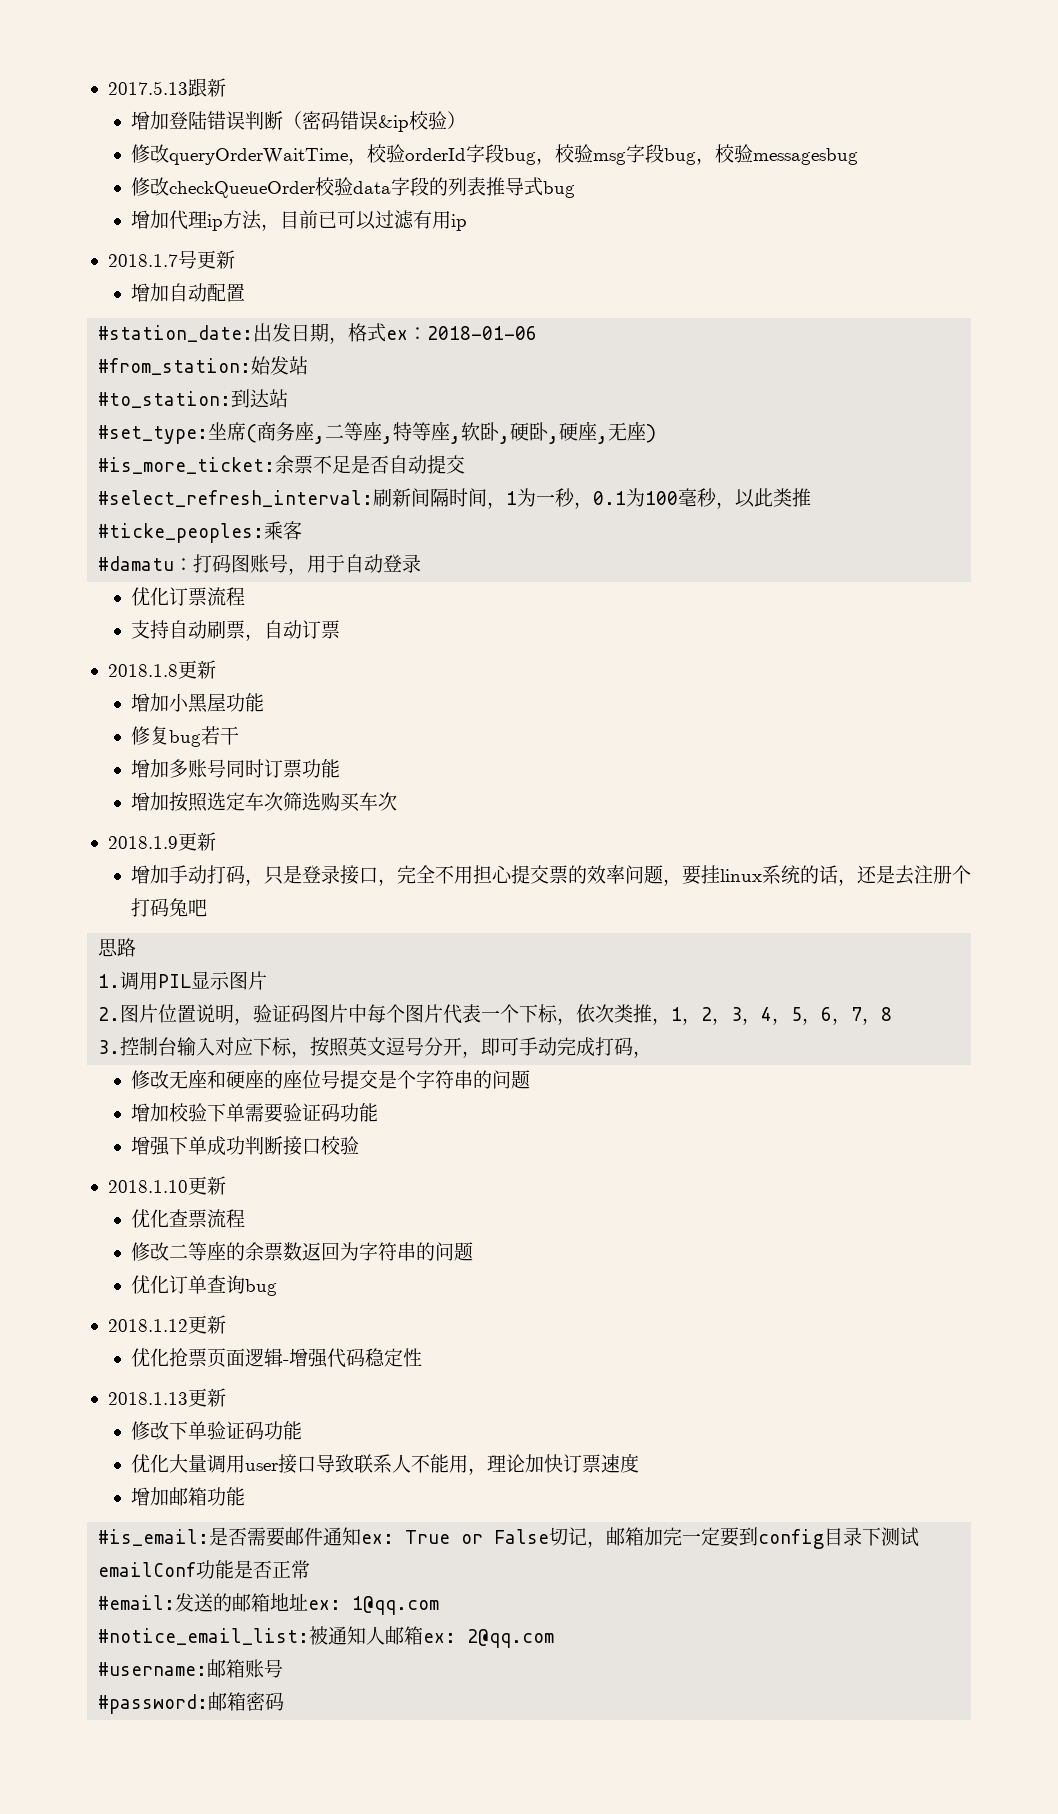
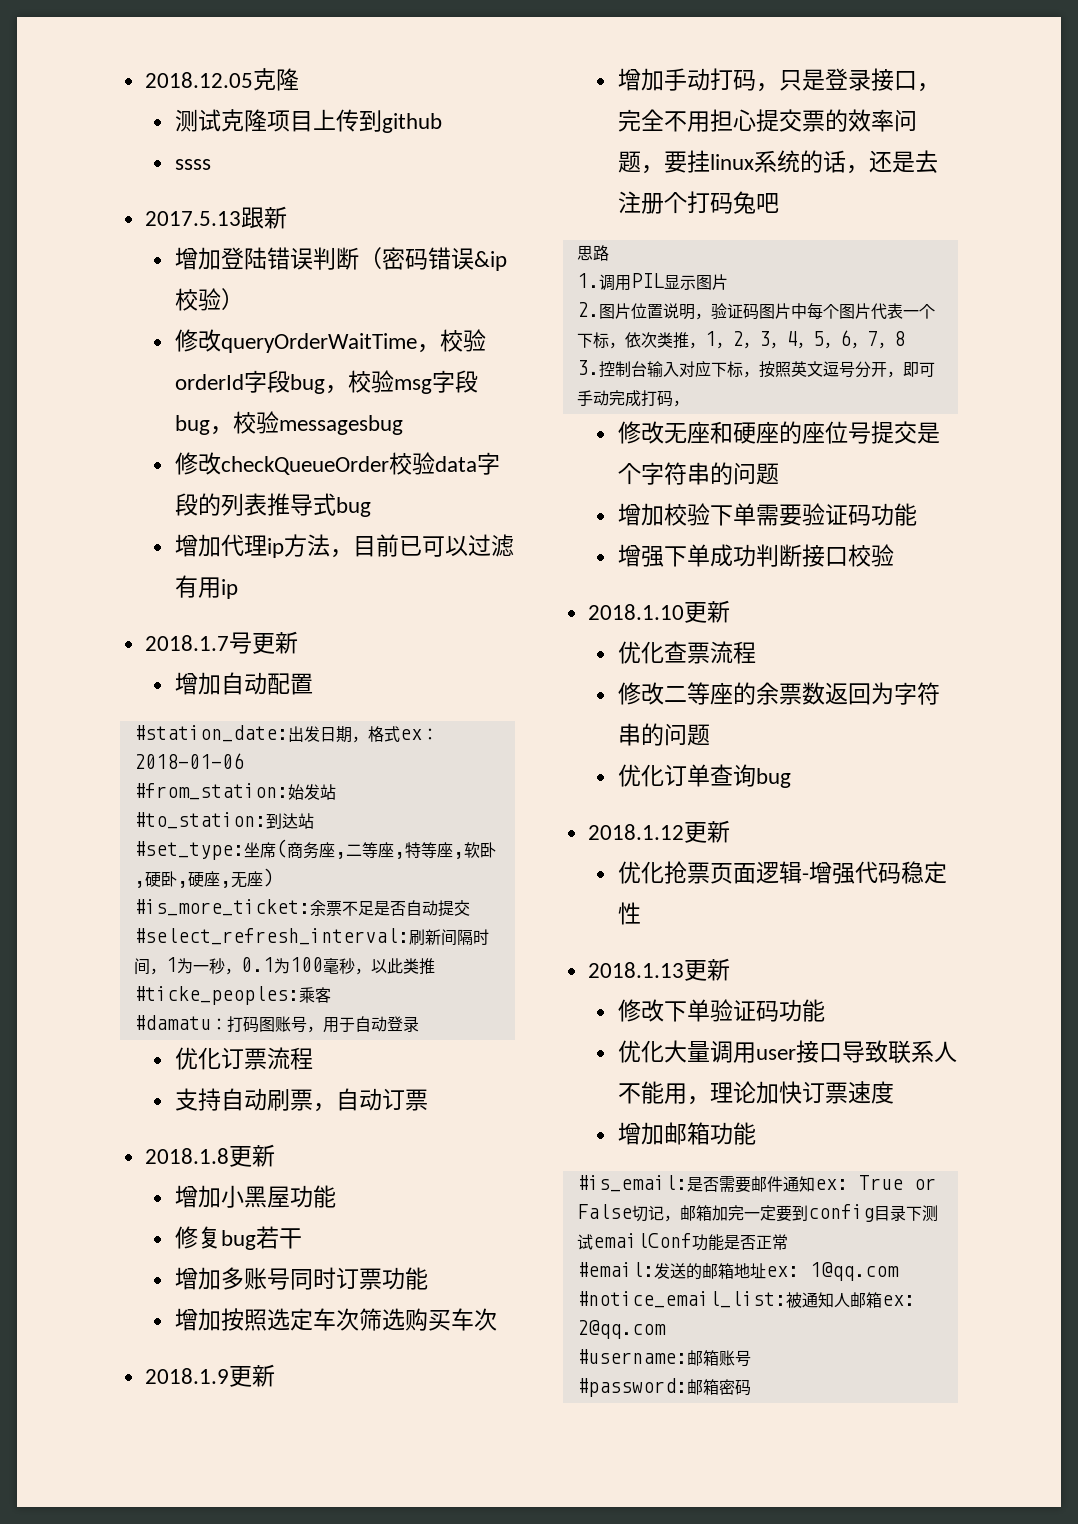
(107, 88) none -> [145,68,300,91] [174,109,442,133] [174,159,211,170] 2018.12.05克隆 // 测试克隆项目上传到github // ssss //

